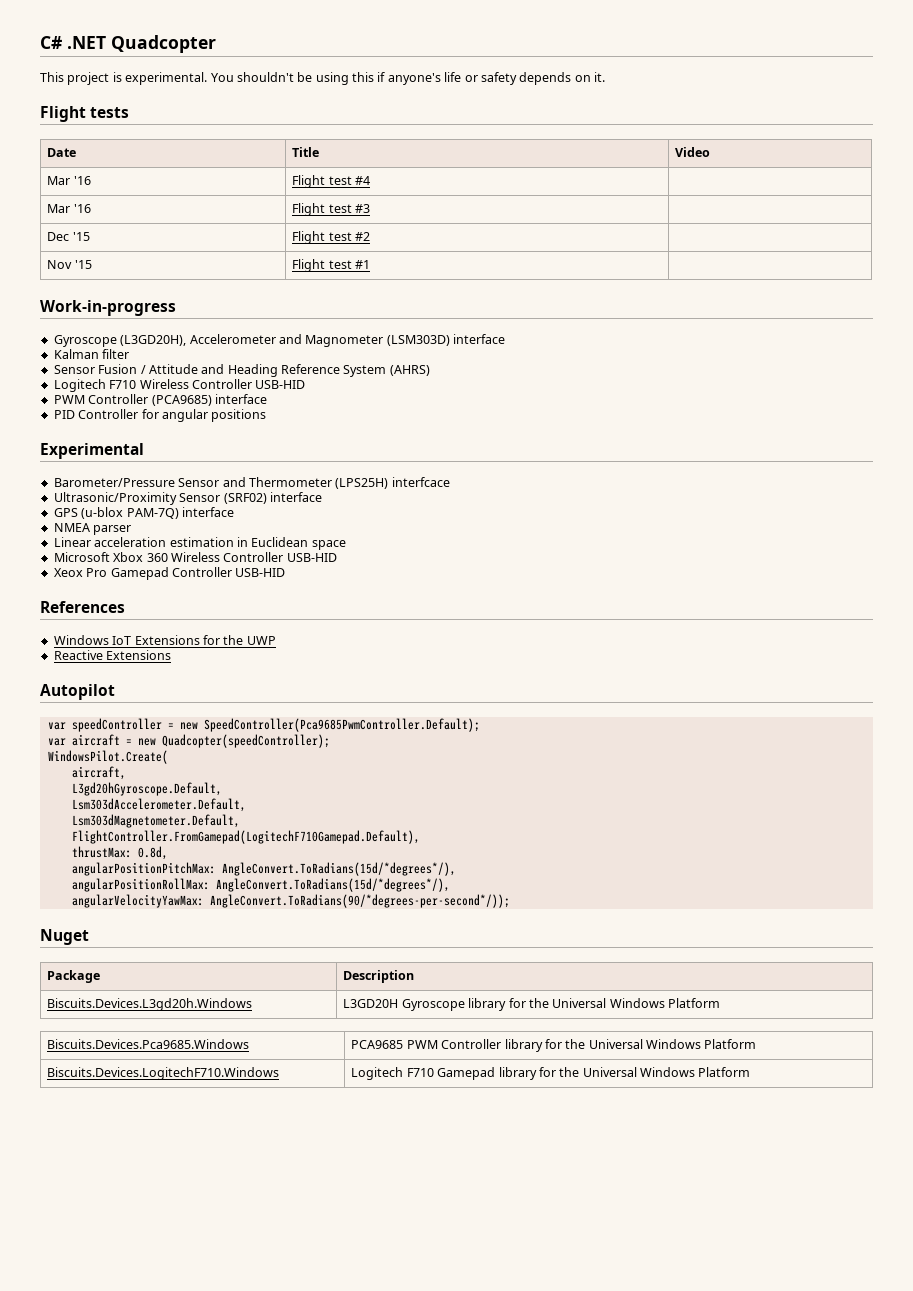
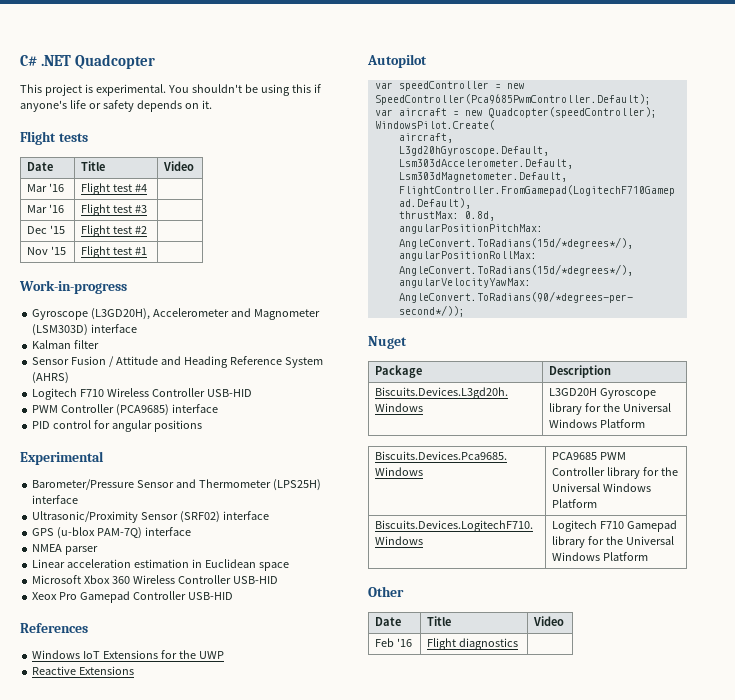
[78,409,139,419] Controller -> [53,420,92,429] control
[391,477,450,487] interfcace -> [32,495,79,504] interface
(751, 1072) none -> [368,586,404,597] [374,617,401,626] [426,616,451,626] [532,616,564,626] [374,638,412,647] [426,638,518,650] // Other // Date | Title | Video // Feb '16 | Flight diagnostics |

